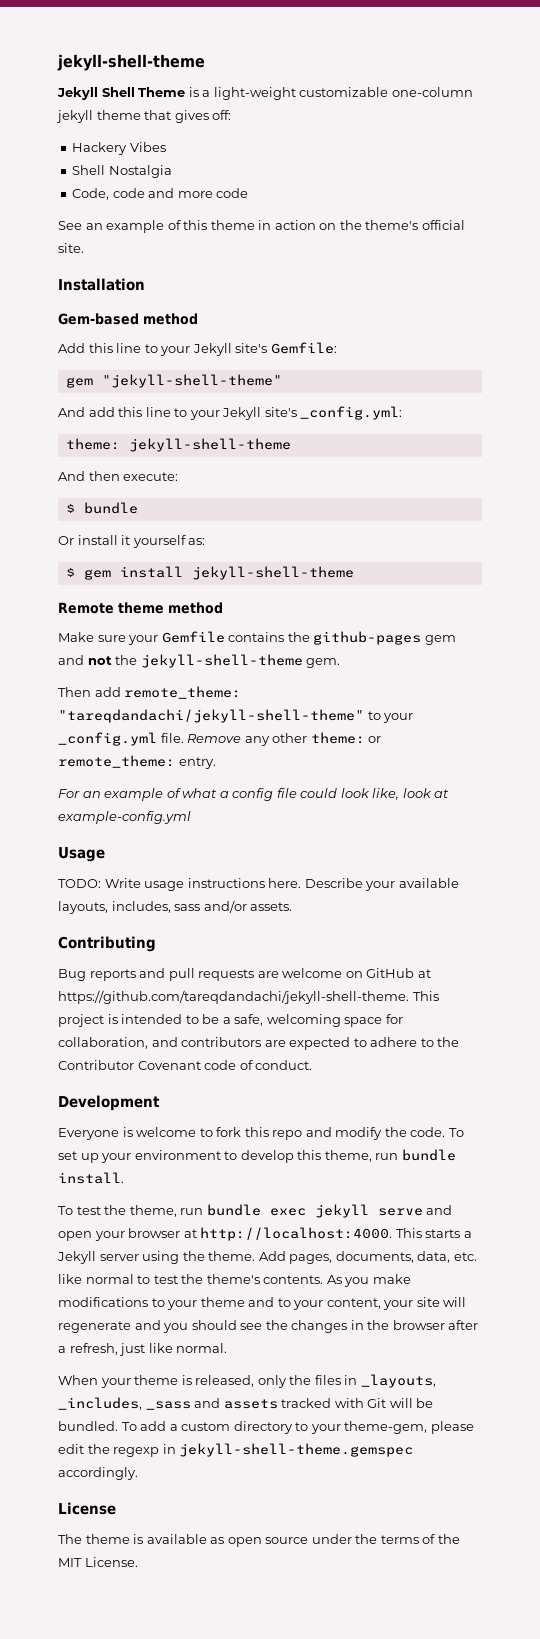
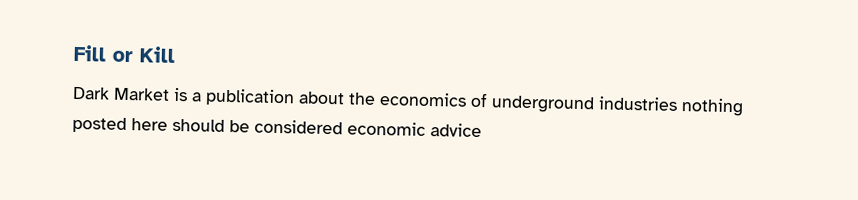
[57,54,205,71] [57,87,473,100] [56,110,232,123] [72,142,166,155] [72,165,172,178] [72,188,249,200] [58,220,465,233] [58,243,84,253] [58,278,145,291] [58,313,198,325] [58,342,337,356] [65,374,282,388] [58,406,403,420] [65,438,291,452] [58,471,179,481] [65,502,138,514] [58,535,206,548] [65,566,354,580] [58,602,223,614] [58,631,456,645] [58,654,341,668] [58,686,242,699] [58,709,414,723] [58,732,382,746] [58,755,216,769] [58,788,450,801] [58,811,191,824] [58,847,105,862] [58,878,459,891] [58,900,293,914] [58,936,156,952] [58,968,431,981] [58,990,439,1004] [58,1014,403,1027] [58,1037,460,1050] [58,1060,313,1070] [58,1095,160,1111] [58,1127,464,1140] [58,1149,456,1163] [58,1172,124,1184] [58,1204,453,1218] [58,1227,472,1241] [57,1251,477,1264] [58,1274,411,1287] [58,1297,467,1310] [58,1320,479,1333] [58,1343,228,1356] [58,1374,436,1388] [58,1397,434,1410] [58,1421,474,1434] [58,1443,414,1457] [58,1467,138,1480] [58,1502,116,1515] [58,1534,460,1547] [58,1557,138,1567] jekyll-shell-theme // Jekyll Shell Theme is a light-weight customizable one-column jekyll theme that gives off: // Hackery Vibes // Shell Nostalgia // Code, code and more code // See an example of this theme in action on the theme's official site. // Installation // Gem-based method // Add this line to your Jekyll site's Gemfile: // gem "jekyll-shell-theme" // And add this line to your Jekyll site's _config.yml: // theme: jekyll-shell-theme // And then execute: // $ bundle // Or install it yourself as: // $ gem install jekyll-shell-theme // Remote theme method // Make sure your Gemfile contains the github-pages gem and not the jekyll-shell-theme gem. // Then add remote_theme: "tareqdandachi/jekyll-shell-theme" to your _config.yml file. Remove any other theme: or remote_theme: entry. // For an example of what a config file could look like, look at example-config.yml // Usage // TODO: Write usage instructions here. Describe your available layouts, includes, sass and/or assets. // Contributing // Bug reports and pull requests are welcome on GitHub at https://github.com/tareqdandachi/jekyll-shell-theme. This project is intended to be a safe, welcoming space for collaboration, and contributors are expected to adhere to the Contributor Covenant code of conduct. // Development // Everyone is welcome to fork this repo and modify the code. To set up your environment to develop this theme, run bundle install. // To test the theme, run bundle exec jekyll serve and open your browser at http://localhost:4000. This starts a Jekyll server using the theme. Add pages, documents, data, etc. like normal to test the theme's contents. As you make modifications to your theme and to your content, your site will regenerate and you should see the changes in the browser after a refresh, just like normal. // When your theme is released, only the files in _layouts, _includes, _sass and assets tracked with Git will be bundled. To add a custom directory to your theme-gem, please edit the regexp in jekyll-shell-theme.gemspec accordingly. // License // The theme is available as open source under the terms of the MIT License. -> [73,44,176,63] [72,86,744,117] [72,116,482,138] Fill or Kill // Dark Market is a publication about the economics of underground industries nothing posted here should be considered economic advice

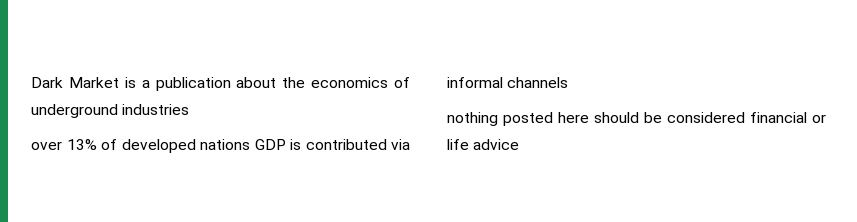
[73,44,176,63] Fill or Kill // -> (31, 82) none
(678, 103) none -> [31,139,410,153] [447,77,569,88] // over 13% of developed nations GDP is contributed via informal channels //
[347,121,426,136] economic -> [750,112,826,123] [447,139,469,150] financial or life

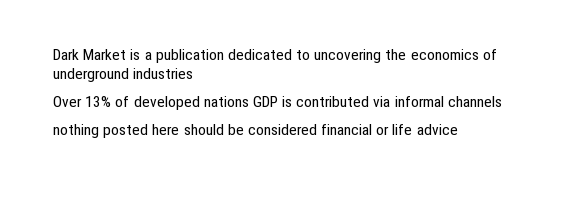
[236,77,277,88] about -> [227,49,382,63] dedicated to uncovering
[31,141,62,150] over -> [53,96,82,107] Over

